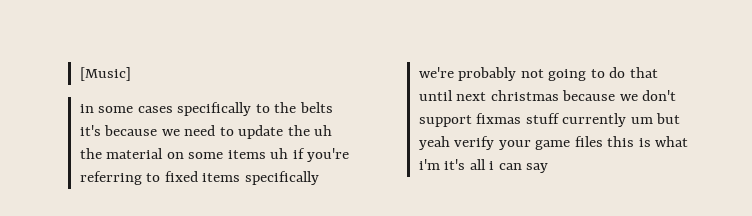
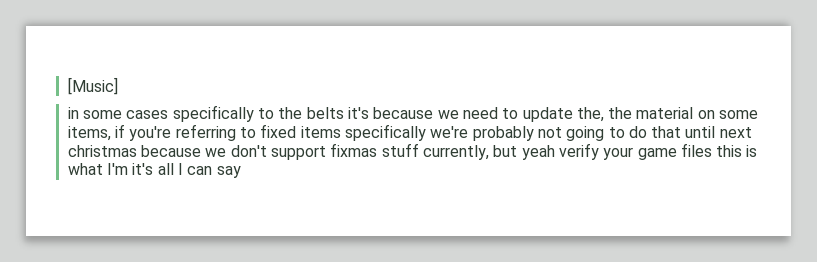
[287,125,332,136] the uh -> [576,107,604,122] the,
[227,148,289,159] items uh -> [67,126,111,141] items,
[562,113,653,127] currently um -> [422,145,489,160] currently,
[418,159,440,170] i'm -> [106,163,128,175] I'm
[489,161,495,170] i -> [177,163,183,175] I

